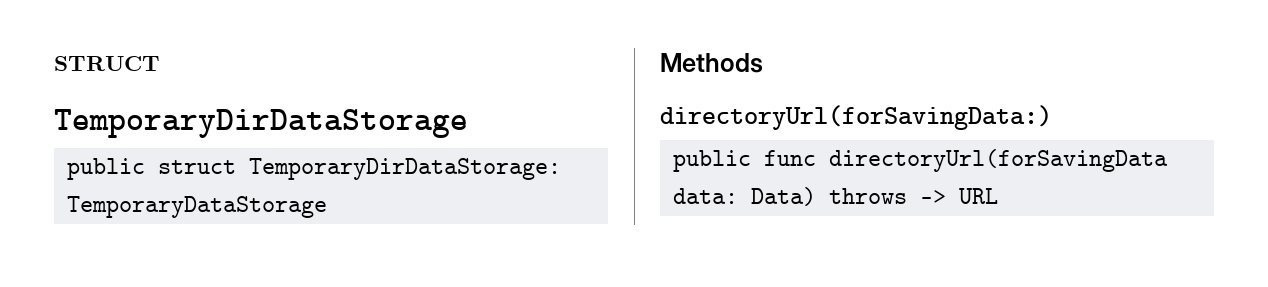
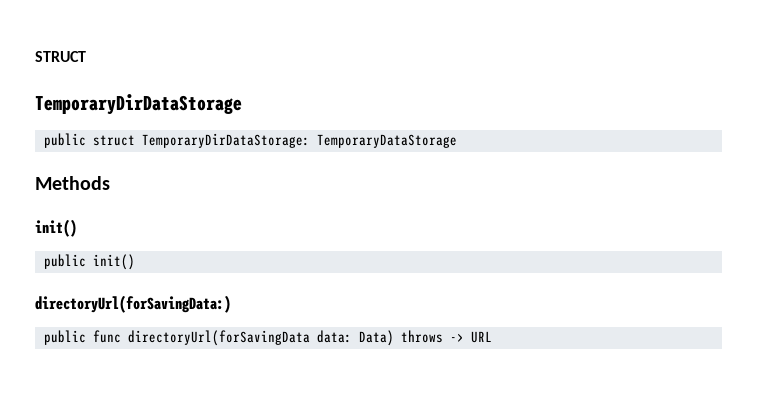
(763, 63) none -> [35,219,77,237] [44,254,136,270] // init() // public init()

